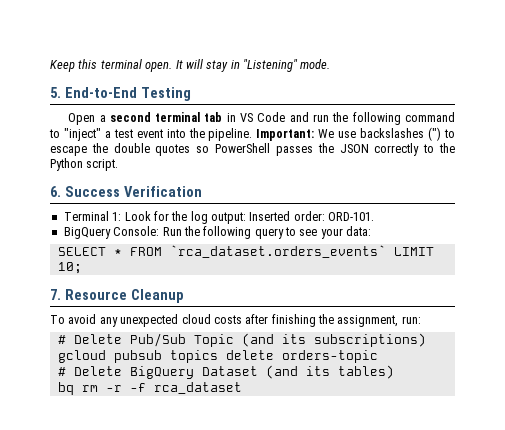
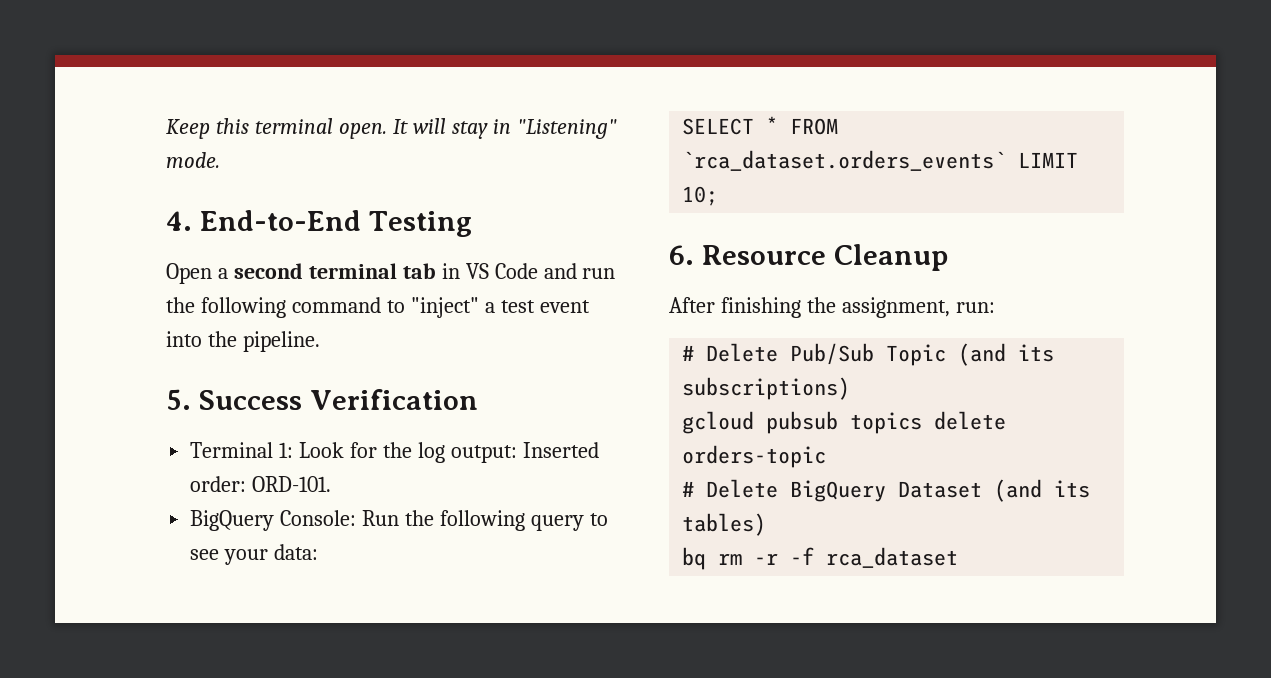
[50,87,61,98] 5. -> [166,211,192,231] 4.
[256,127,455,141] [50,143,455,156] [50,158,119,171] [50,186,61,197] Important: We use backslashes (") to escape the double quotes so PowerShell passes the JSON correctly to the Python script. // 6. -> [166,389,191,410] // 5.
[50,289,61,300] 7. -> [669,245,694,265] 6.
[50,314,269,327] To avoid any unexpected cloud costs after -> [669,297,715,313] After

